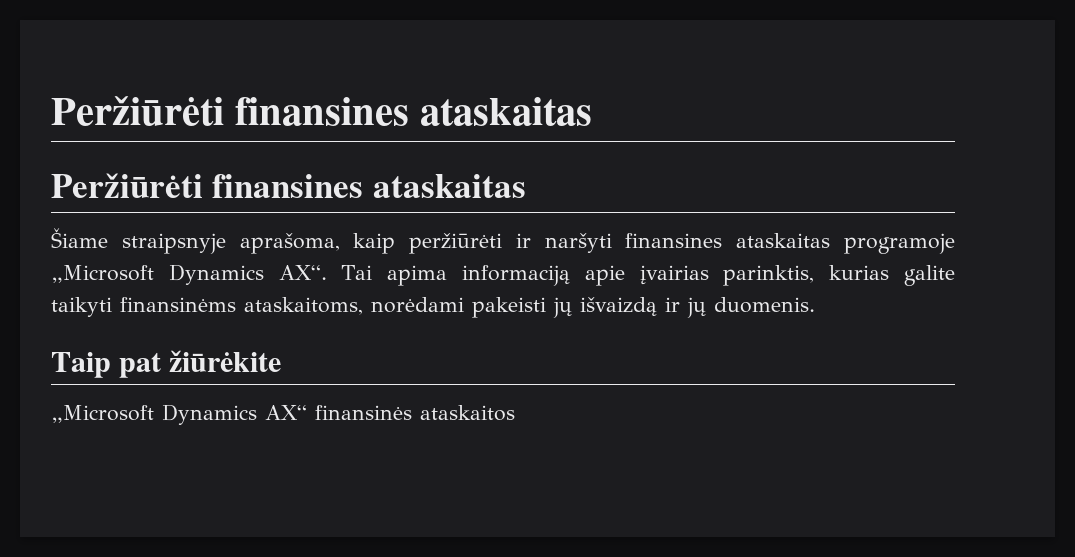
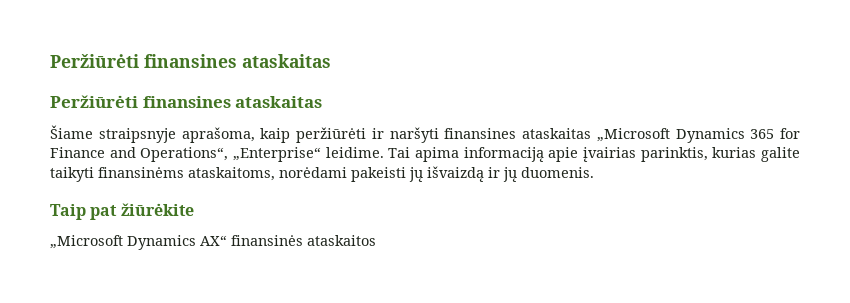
[844,233,956,254] [51,264,327,285] programoje „Microsoft Dynamics AX“. -> [596,128,800,143] [50,147,384,162] „Microsoft Dynamics 365 for Finance and Operations“, „Enterprise“ leidime.

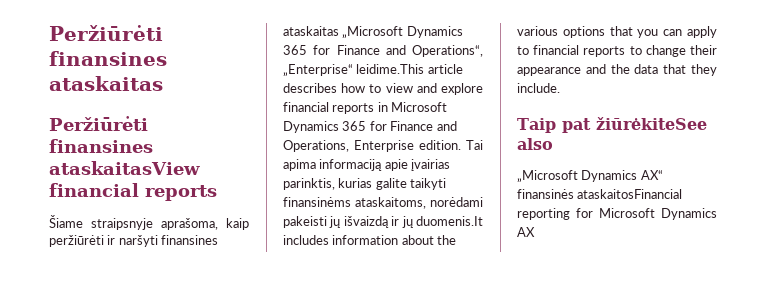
[235,96,323,108] ataskaitas -> [49,161,200,175] [49,183,217,201] ataskaitasView financial reports
[325,147,384,158] leidime. -> [356,64,463,74] [283,83,483,95] [283,102,448,114] [283,121,457,133] [283,140,461,152] leidime.This article describes how to view and explore financial reports in Microsoft Dynamics 365 for Finance and Operations, Enterprise edition.
[521,167,594,178] duomenis. -> [416,216,483,226] [283,235,457,245] [517,26,717,38] [517,45,717,57] [517,64,717,76] [517,83,560,93] duomenis.It includes information about the various options that you can apply to financial reports to change their appearance and the data that they include.
[120,203,194,216] žiūrėkite -> [595,117,707,130] [517,138,553,150] žiūrėkiteSee also
[307,235,376,246] ataskaitos -> [577,189,683,199] [517,208,717,220] [517,227,535,237] ataskaitosFinancial reporting for Microsoft Dynamics AX

